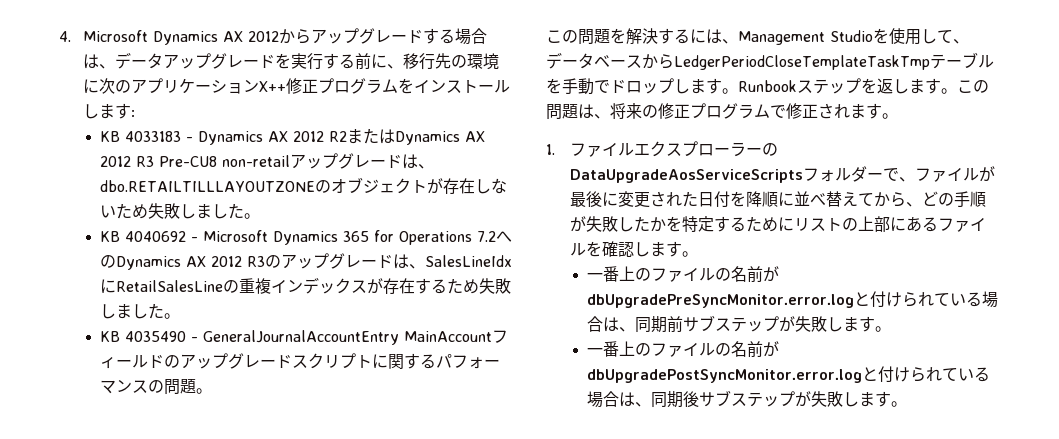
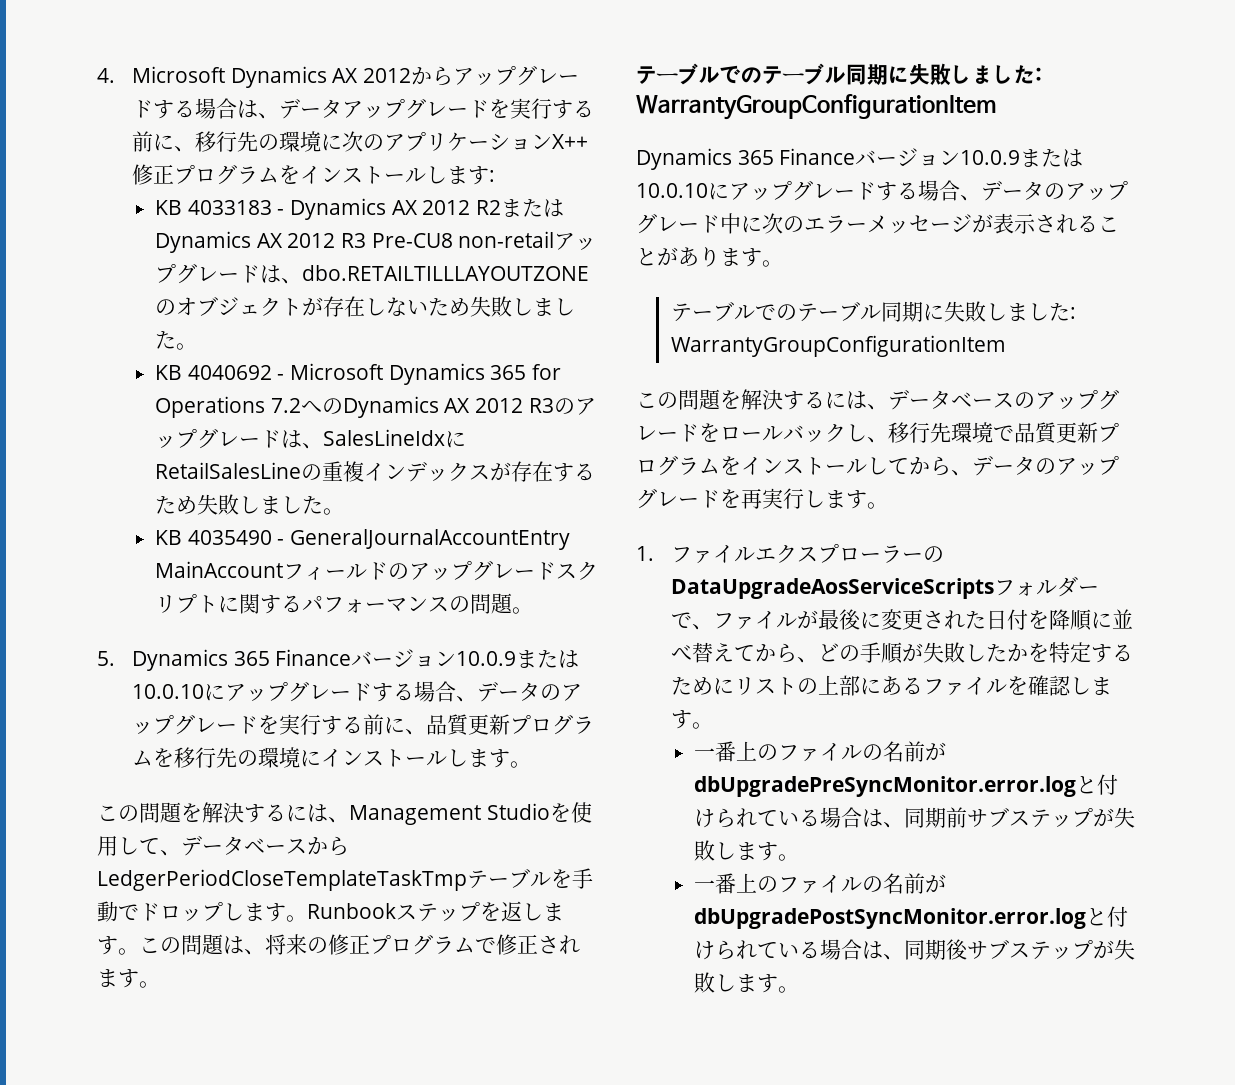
(213, 391) none -> [97,649,580,671] [131,681,582,702] [131,714,594,736] [131,747,531,768] // 5. Dynamics 365 Financeバージョン10.0.9または10.0.10にアップグレードする場合、データのアップグレードを実行する前に、品質更新プログラムを移行先の環境にインストールします。
(898, 116) none -> [636,63,1042,86] [636,94,997,120] [636,148,1084,170] [636,180,1128,201] [636,213,1119,234] [636,247,783,267] [670,301,1076,322] [670,335,1006,357] [636,389,1119,410] [636,422,1119,444] [636,455,1119,476] [636,488,888,509] // テーブルでのテーブル同期に失敗しました: WarrantyGroupConfigurationItem // Dynamics 365 Financeバージョン10.0.9または10.0.10にアップグレードする場合、データのアップグレード中に次のエラーメッセージが表示されることがあります。 // テーブルでのテーブル同期に失敗しました: WarrantyGroupConfigurationItem // この問題を解決するには、データベースのアップグレードをロールバックし、移行先環境で品質更新プログラムをインストールしてから、データのアップグレードを再実行します。

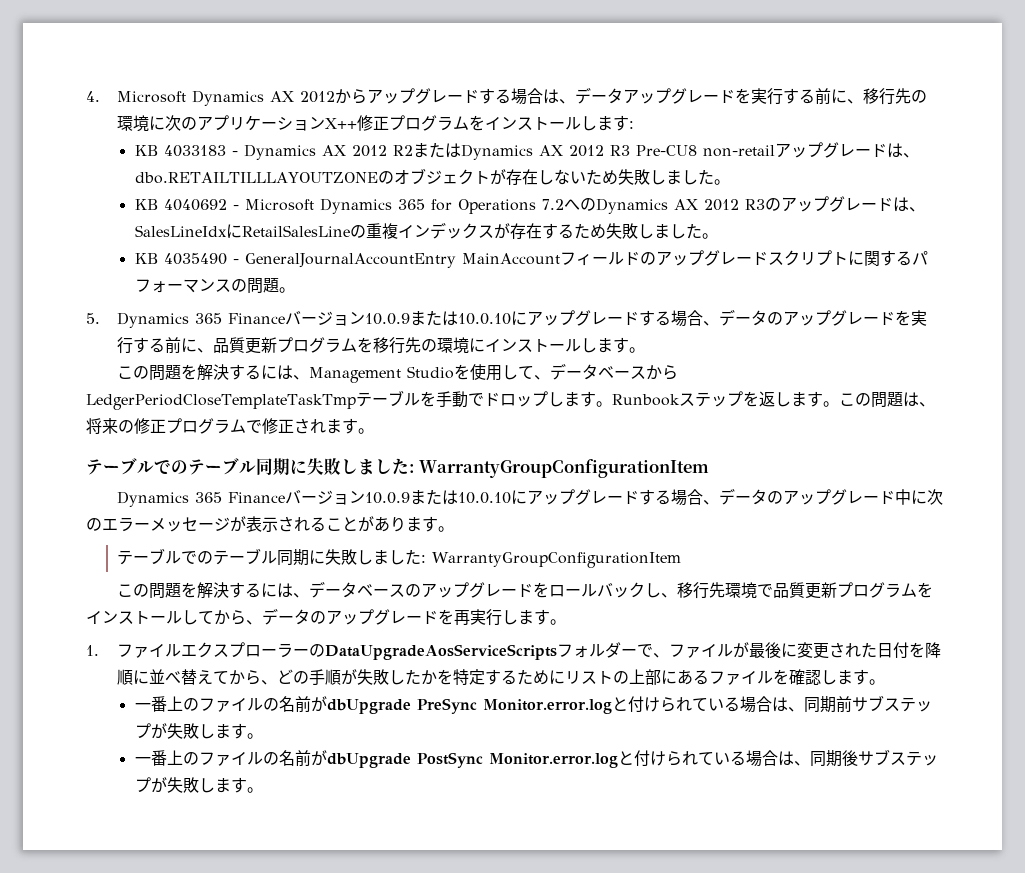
[693,776,1076,797] dbUpgradePreSyncMonitor.error.log -> [326,698,612,714] dbUpgrade PreSync Monitor.error.log
[693,908,1086,929] dbUpgradePostSyncMonitor.error.log -> [326,752,618,768] dbUpgrade PostSync Monitor.error.log

